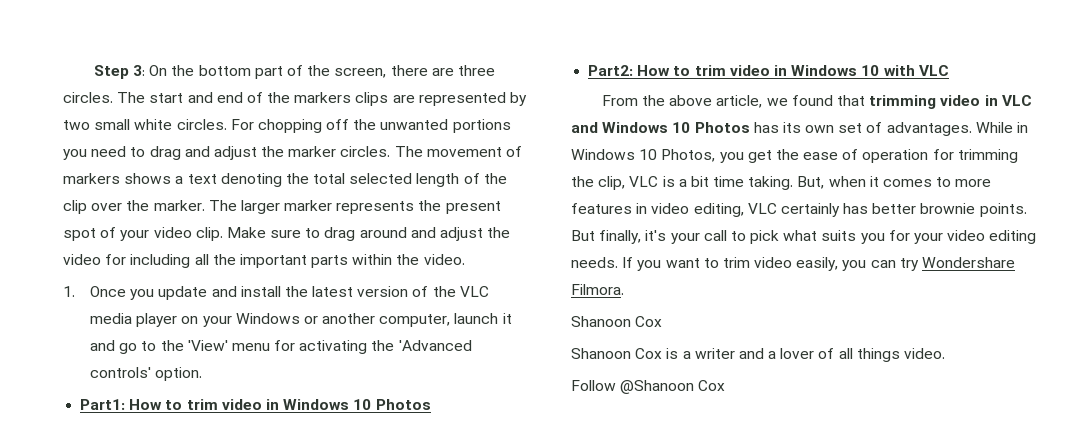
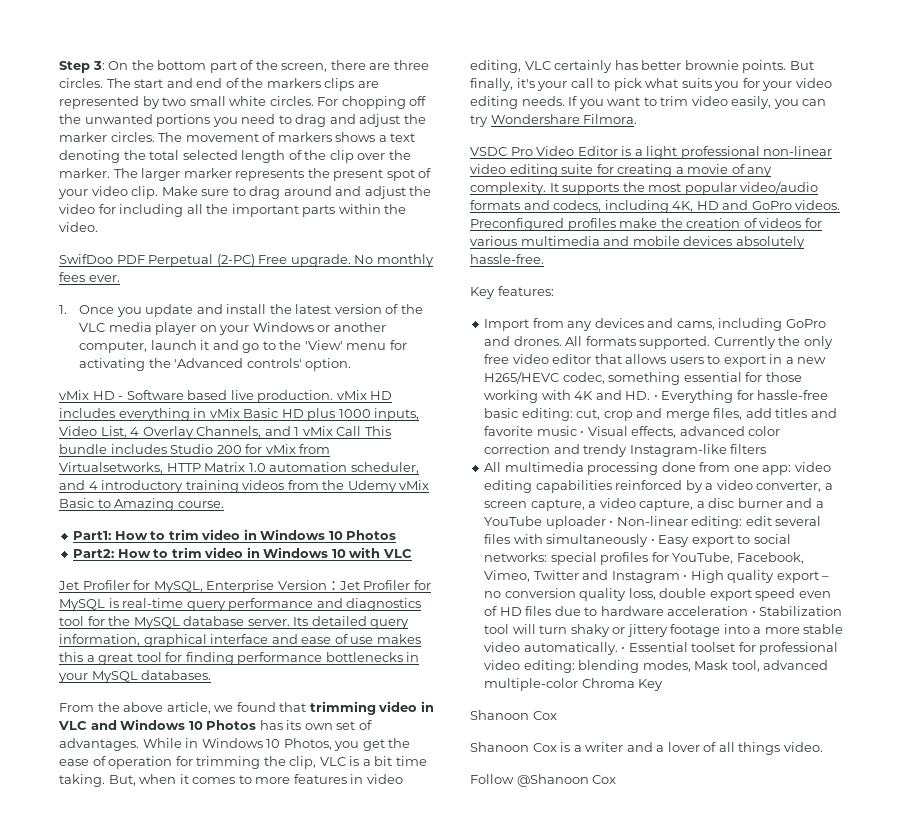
(465, 259) none -> [59,254,434,267] [59,272,120,282] // SwifDoo PDF Perpetual (2-PC) Free upgrade. No monthly fees ever.
(203, 374) none -> [59,390,393,403] [59,408,420,421] [59,426,391,439] [59,444,331,454] [59,462,419,474] [59,480,430,493] [59,498,224,511] // vMix HD - Software based live production. vMix HD includes everything in vMix Basic HD plus 1000 inputs, Video List, 4 Overlay Channels, and 1 vMix Call This bundle includes Studio 200 for vMix from Virtualsetworks, HTTP Matrix 1.0 automation scheduler, and 4 introductory training videos from the Udemy vMix Basic to Amazing course.
(949, 70) none -> [58,580,431,593] [59,598,422,611] [59,616,410,629] [59,634,421,647] [59,652,420,665] [58,670,212,683] // Jet Profiler for MySQL, Enterprise Version：Jet Profiler for MySQL is real-time query performance and diagnostics tool for the MySQL database server. Its detailed query information, graphical interface and ease of use makes this a great tool for finding performance bottlenecks in your MySQL databases.
(624, 289) none -> [470,146,833,159] [470,164,773,177] [470,181,819,195] [470,200,841,213] [470,218,822,231] [470,236,805,249] [470,254,544,264] [470,286,554,299] [484,318,826,331] [484,336,833,349] [484,354,827,367] [484,371,802,385] [484,390,829,403] [484,408,837,421] [484,426,781,438] [484,444,767,457] [484,462,831,475] [484,480,833,493] [484,498,824,511] [484,516,822,529] [484,534,791,547] [484,552,804,565] [484,570,830,583] [484,588,831,601] [484,606,843,616] [484,624,844,637] [484,642,839,655] [484,660,829,673] [484,678,664,691] // VSDC Pro Video Editor is a light professional non-linear video editing suite for creating a movie of any complexity. It supports the most popular video/audio formats and codecs, including 4K, HD and GoPro videos. Preconfigured profiles make the creation of videos for various multimedia and mobile devices absolutely hassle-free. // Key features: // Import from any devices and cams, including GoPro and drones. All formats supported. Сurrently the only free video editor that allows users to export in a new H265/HEVC codec, something essential for those working with 4K and HD. • Everything for hassle-free basic editing: cut, crop and merge files, add titles and favorite music • Visual effects, advanced color correction and trendy Instagram-like filters // All multimedia processing done from one app: video editing capabilities reinforced by a video converter, a screen capture, a video capture, a disc burner and a YouTube uploader • Non-linear editing: edit several files with simultaneously • Easy export to social networks: special profiles for YouTube, Facebook, Vimeo, Twitter and Instagram • High quality export – no conversion quality loss, double export speed even of HD files due to hardware acceleration • Stabilization tool will turn shaky or jittery footage into a more stable video automatically. • Essential toolset for professional video editing: blending modes, Mask tool, advanced multiple-color Chroma Key

